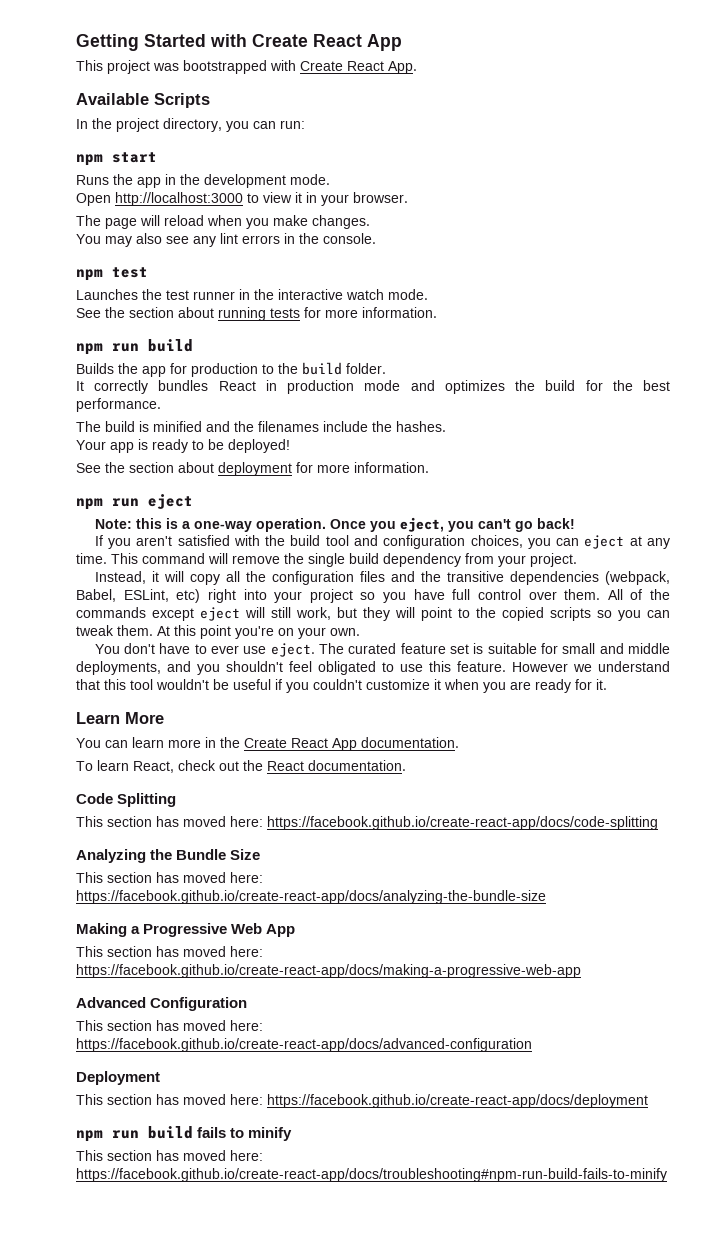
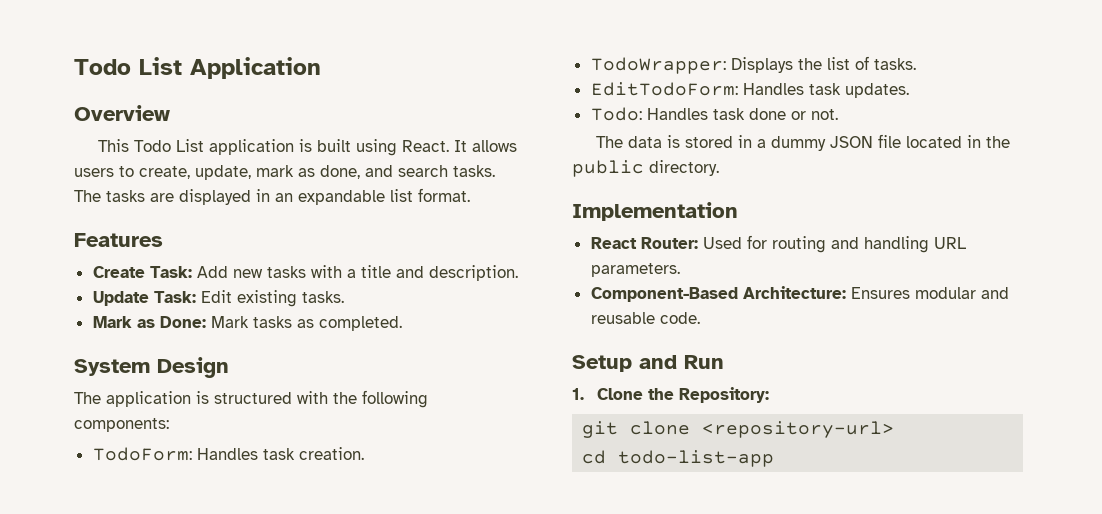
[76,34,402,51] [76,60,417,74] [76,93,210,108] [76,118,305,132] [76,152,157,166] [76,174,330,188] [76,192,408,206] [76,215,370,229] [76,233,376,247] [76,267,148,281] [76,289,428,300] [76,307,437,321] [76,339,193,355] [76,362,386,377] [76,380,670,394] [76,398,161,412] [76,421,446,432] [76,439,290,453] [76,462,429,476] [76,494,193,510] [94,517,575,532] [94,535,670,549] [76,553,577,567] [94,571,670,585] [76,589,670,603] [76,607,670,621] [76,625,360,639] [94,643,670,657] [76,661,670,675] [76,679,607,693] [76,712,164,724] [76,737,459,751] [76,760,406,773] [76,793,177,807] [76,816,658,830] [76,849,261,863] [76,872,263,883] [76,890,546,904] [76,923,296,937] [76,946,263,957] [76,964,581,978] [76,997,248,1011] [76,1020,263,1031] [76,1038,532,1052] [76,1071,160,1085] [76,1094,648,1108] [76,1126,293,1142] [76,1150,263,1161] [76,1168,667,1182] Getting Started with Create React App // This project was bootstrapped with Create React App. // Available Scripts // In the project directory, you can run: // npm start // Runs the app in the development mode. // Open http://localhost:3000 to view it in your browser. // The page will reload when you make changes. // You may also see any lint errors in the console. // npm test // Launches the test runner in the interactive watch mode. // See the section about running tests for more information. // npm run build // Builds the app for production to the build folder. // It correctly bundles React in production mode and optimizes the build for the best performance. // The build is minified and the filenames include the hashes. // Your app is ready to be deployed! // See the section about deployment for more information. // npm run eject // Note: this is a one-way operation. Once you eject, you can't go back! // If you aren't satisfied with the build tool and configuration choices, you can eject at any time. This command will remove the single build dependency from your project. // Instead, it will copy all the configuration files and the transitive dependencies (webpack, Babel, ESLint, etc) right into your project so you have full control over them. All of the commands except eject will still work, but they will point to the copied scripts so you can tweak them. At this point you're on your own. // You don't have to ever use eject. The curated feature set is suitable for small and middle deployments, and you shouldn't feel obligated to use this feature. However we understand that this tool wouldn't be useful if you couldn't customize it when you are ready for it. // Learn More // You can learn more in the Create React App documentation. // To learn React, check out the React documentation. // Code Splitting // This section has moved here: https://facebook.github.io/create-react-app/docs/code-splitting // Analyzing the Bundle Size // This section has moved here: https://facebook.github.io/create-react-app/docs/analyzing-the-bundle-size // Making a Progressive Web App // This section has moved here: https://facebook.github.io/create-react-app/docs/making-a-progressive-web-app // Advanced Configuration // This section has moved here: https://facebook.github.io/create-react-app/docs/advanced-configuration // Deployment // This section has moved here: https://facebook.github.io/create-react-app/docs/deployment // npm run build fails to minify // This section has moved here: https://facebook.github.io/create-react-app/docs/troubleshooting#npm-run-build-fails-to-minify -> [74,57,321,79] [74,105,170,121] [98,139,518,156] [74,165,495,180] [74,188,470,205] [74,233,163,247] [92,265,518,281] [92,290,344,307] [92,316,402,331] [74,357,229,378] [74,390,428,408] [74,418,169,432] [92,447,364,461] [590,56,916,74] [590,82,909,98] [590,107,838,121] [596,134,1011,151] [572,160,719,177] [572,202,738,221] [590,235,966,253] [590,263,680,277] [590,286,1009,302] [590,312,700,324] [572,355,724,372] [572,387,770,403] [582,421,895,438] [582,450,775,467] Todo List Application // Overview // This Todo List application is built using React. It allows users to create, update, mark as done, and search tasks. The tasks are displayed in an expandable list format. // Features // Create Task: Add new tasks with a title and description. // Update Task: Edit existing tasks. // Mark as Done: Mark tasks as completed. // System Design // The application is structured with the following components: // TodoForm: Handles task creation. // TodoWrapper: Displays the list of tasks. // EditTodoForm: Handles task updates. // Todo: Handles task done or not. // The data is stored in a dummy JSON file located in the public directory. // Implementation // React Router: Used for routing and handling URL parameters. // Component-Based Architecture: Ensures modular and reusable code. // Setup and Run // 1. Clone the Repository: // git clone <repository-url> // cd todo-list-app

